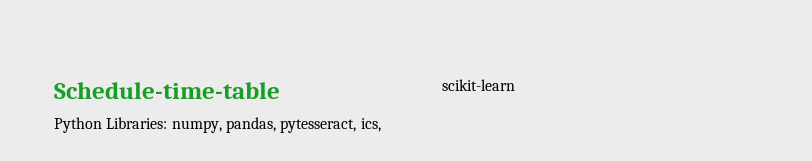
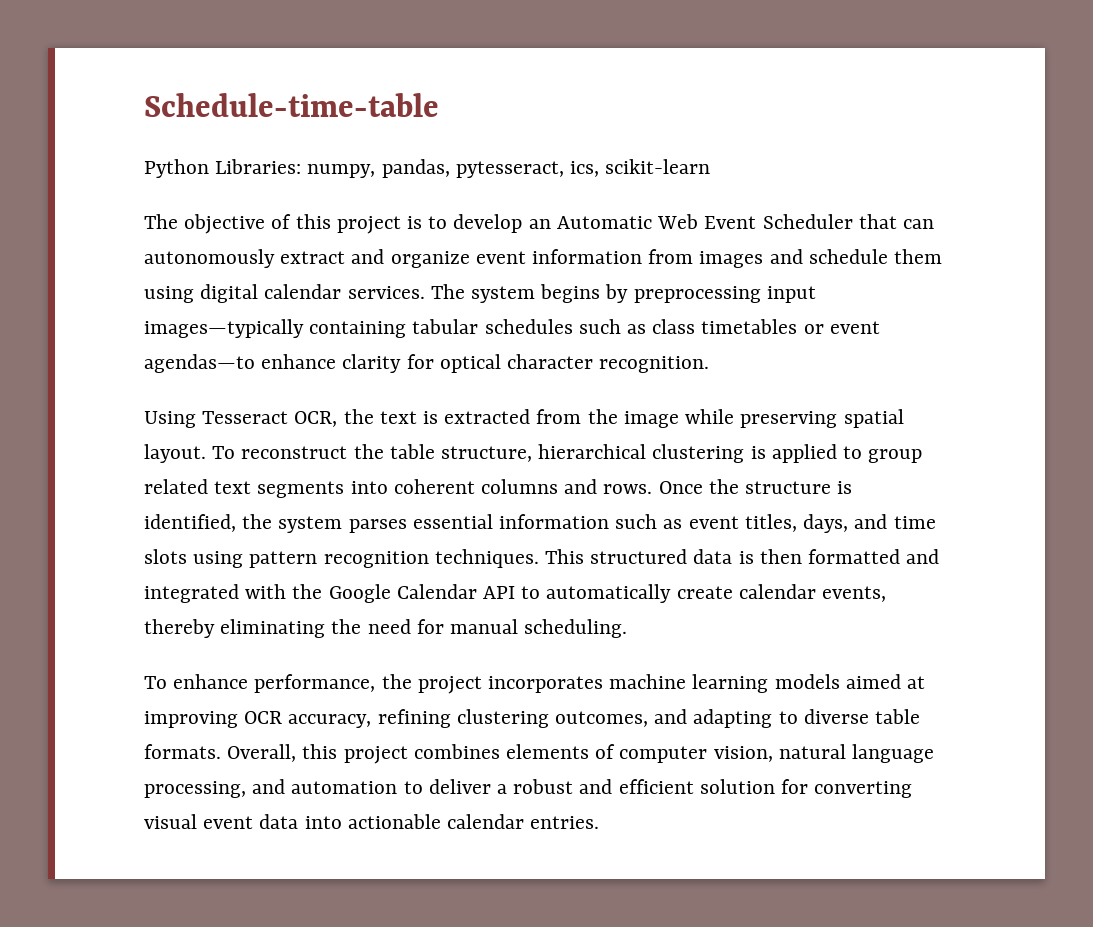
(515, 85) none -> [144,214,934,234] [144,249,943,268] [144,284,816,303] [144,319,880,338] [144,354,710,373] [144,409,904,428] [144,444,923,463] [144,479,853,498] [144,514,936,533] [144,549,940,568] [144,584,887,603] [144,619,628,638] [144,674,926,694] [144,709,921,728] [144,744,935,764] [144,779,913,798] [144,814,600,829] // The objective of this project is to develop an Automatic Web Event Scheduler that can autonomously extract and organize event information from images and schedule them using digital calendar services. The system begins by preprocessing input images—typically containing tabular schedules such as class timetables or event agendas—to enhance clarity for optical character recognition. // Using Tesseract OCR, the text is extracted from the image while preserving spatial layout. To reconstruct the table structure, hierarchical clustering is applied to group related text segments into coherent columns and rows. Once the structure is identified, the system parses essential information such as event titles, days, and time slots using pattern recognition techniques. This structured data is then formatted and integrated with the Google Calendar API to automatically create calendar events, thereby eliminating the need for manual scheduling. // To enhance performance, the project incorporates machine learning models aimed at improving OCR accuracy, refining clustering outcomes, and adapting to diverse table formats. Overall, this project combines elements of computer vision, natural language processing, and automation to deliver a robust and efficient solution for converting visual event data into actionable calendar entries.

